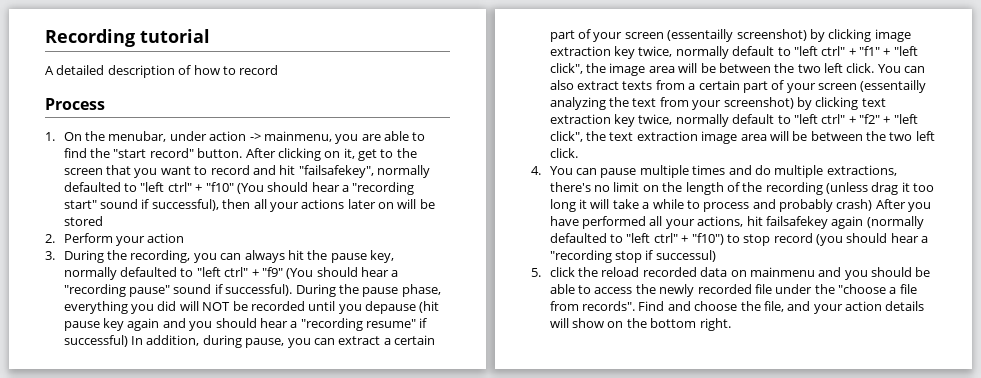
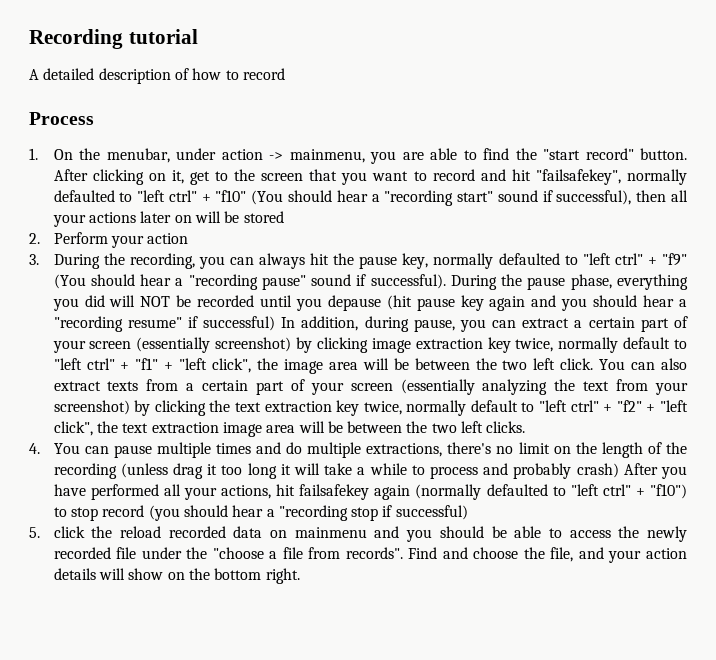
[667,29,734,42] (essentailly -> [136,337,211,353] (essentially
[860,80,927,93] (essentailly -> [400,379,475,395] (essentially
(859, 103) none -> [209,400,231,412] the
[549,148,578,158] click. -> [486,421,526,433] clicks.
[655,250,716,262] successul) -> [395,505,468,520] successful)

